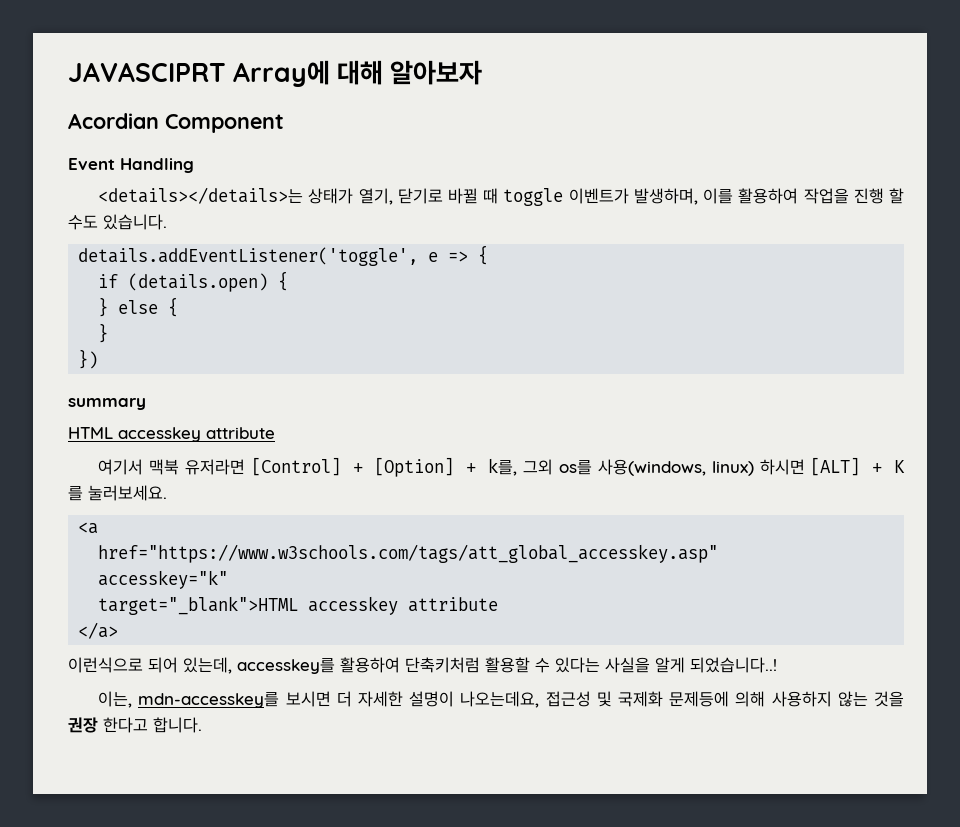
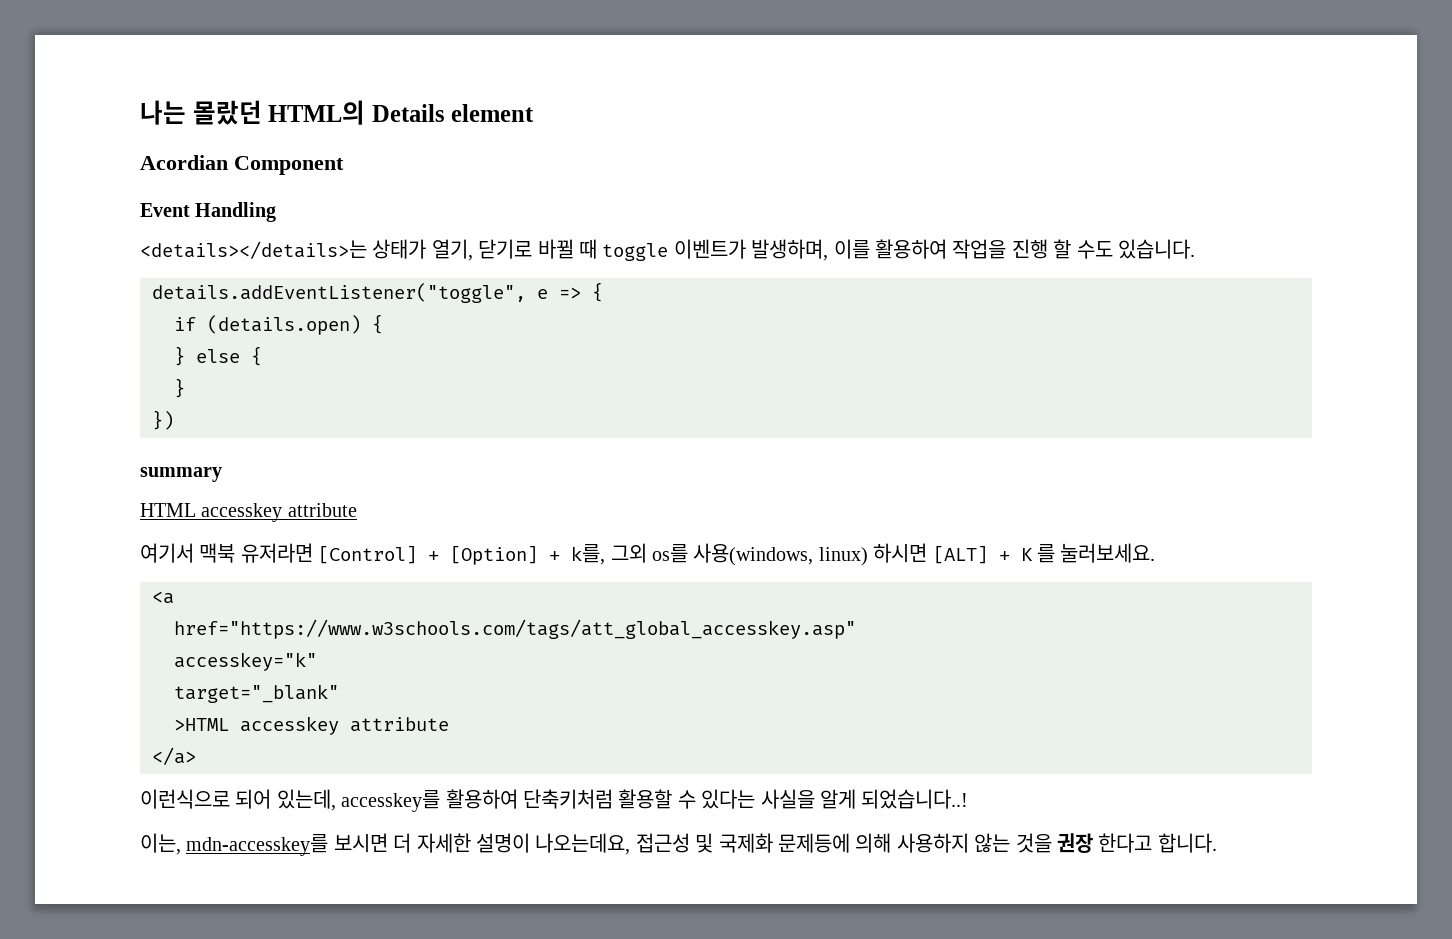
[68,60,483,87] JAVASCIPRT Array에 대해 알아보자 -> [140,100,535,125] 나는 몰랐던 HTML의 Details element
[78,247,419,266] details.addEventListener('toggle', -> [152,283,526,303] details.addEventListener("toggle",
[98,596,299,615] target="_blank">HTML -> [174,684,339,703] [174,718,229,731] target="_blank" // >HTML

